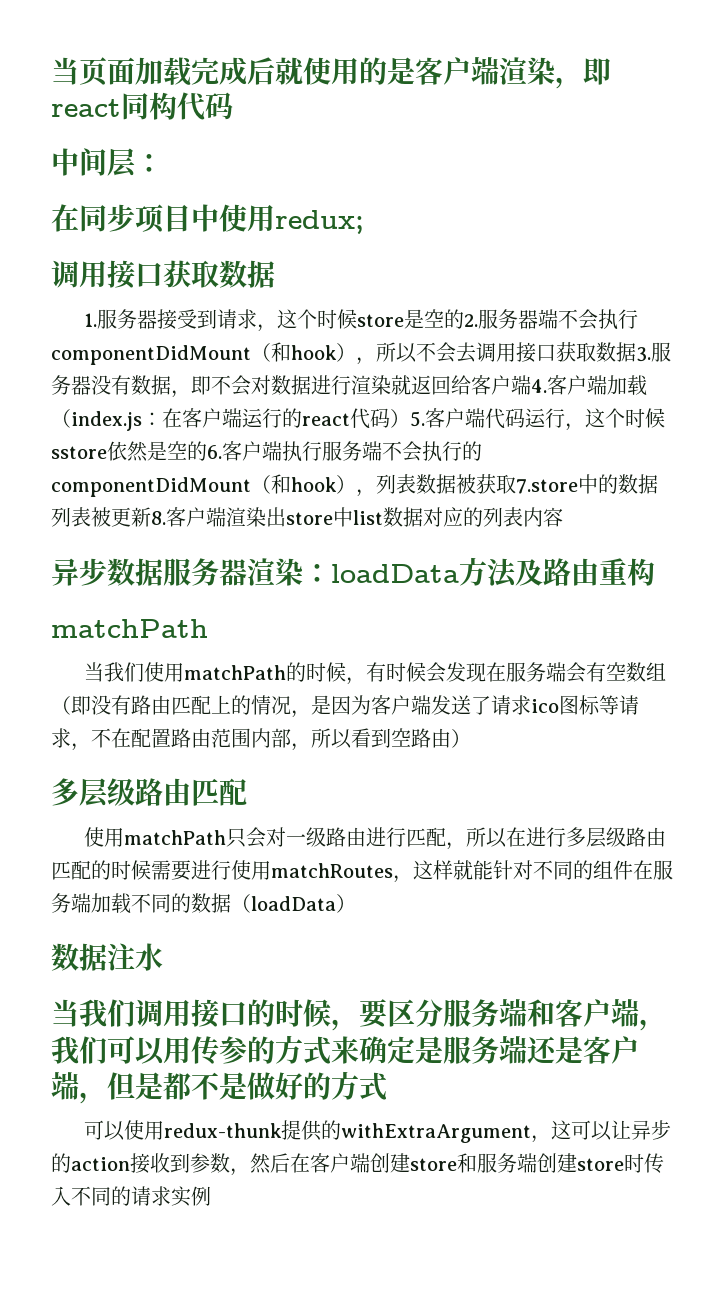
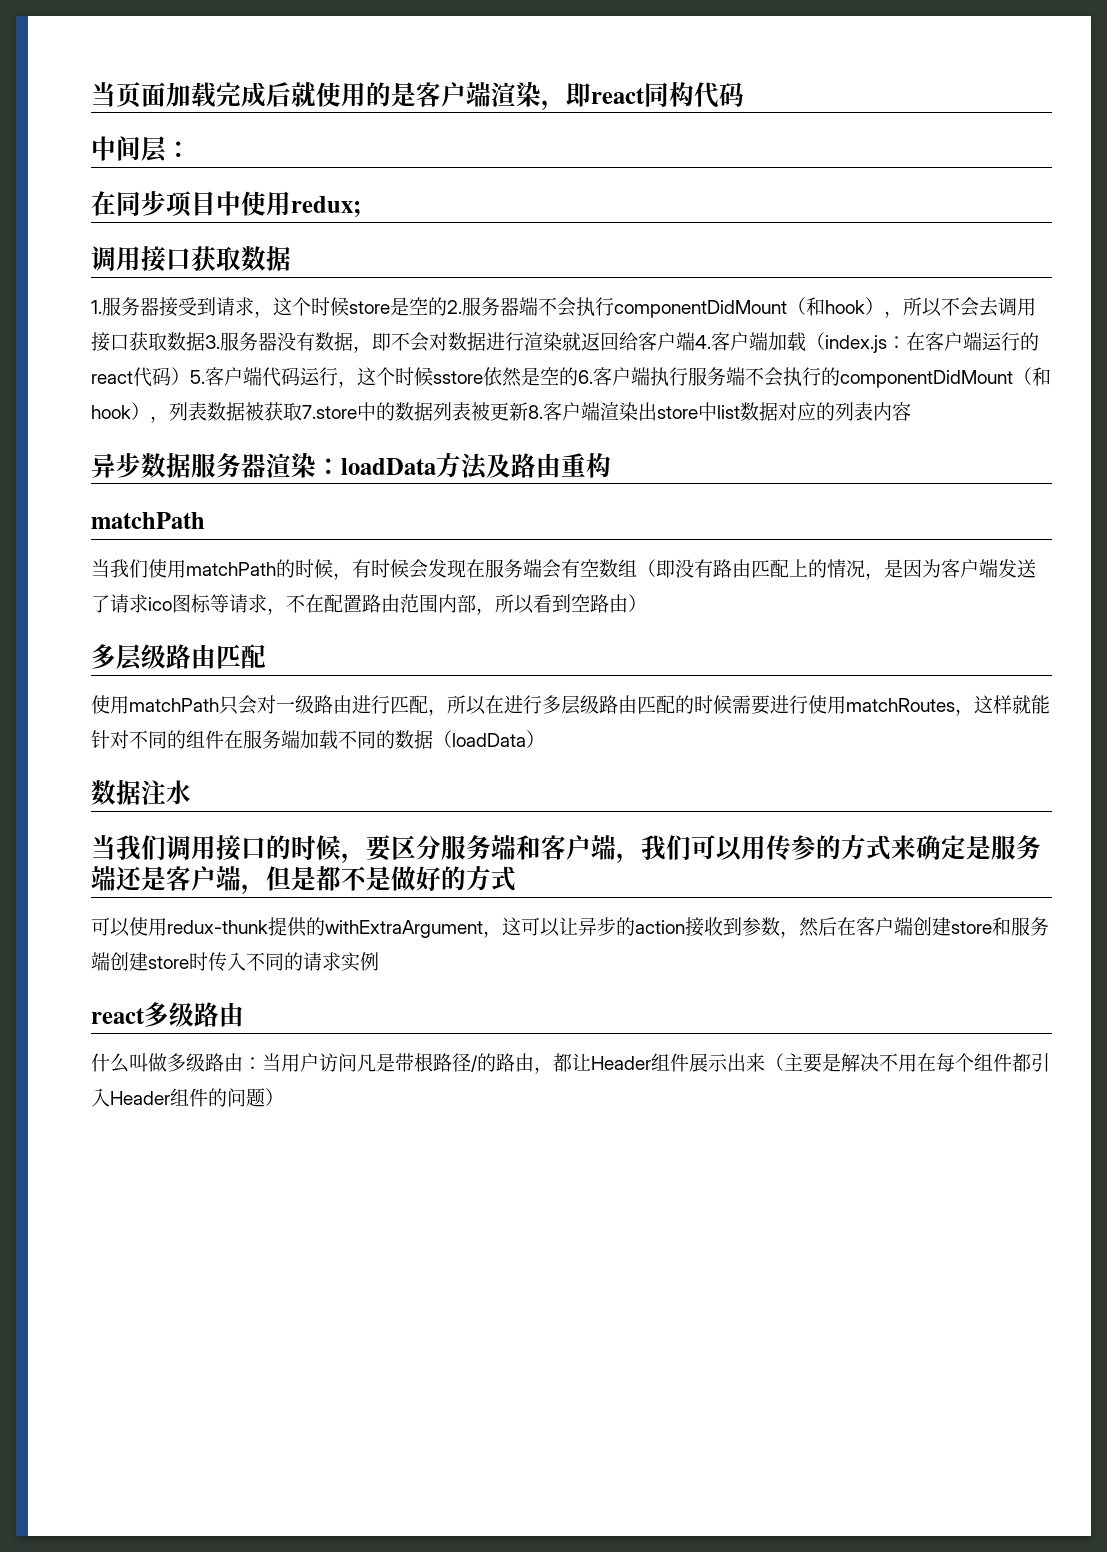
(211, 1196) none -> [91,1002,244,1027] [91,1053,1050,1074] [91,1088,284,1107] // react多级路由 // 什么叫做多级路由：当用户访问凡是带根路径/的路由，都让Header组件展示出来（主要是解决不用在每个组件都引入Header组件的问题）

